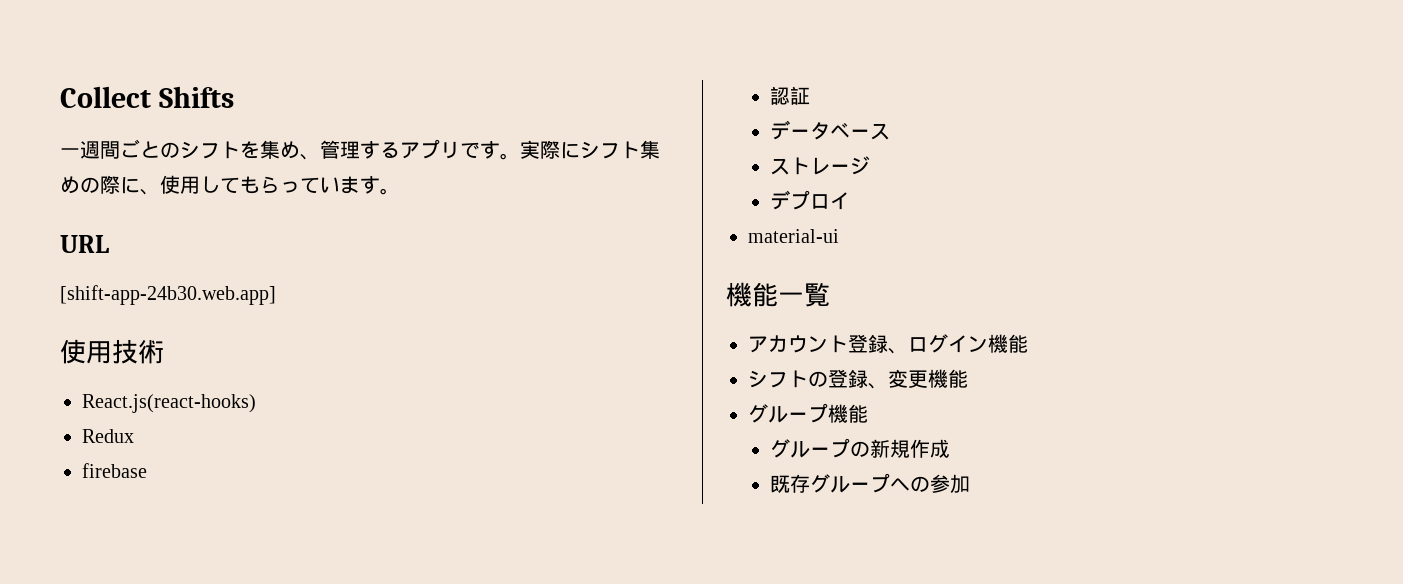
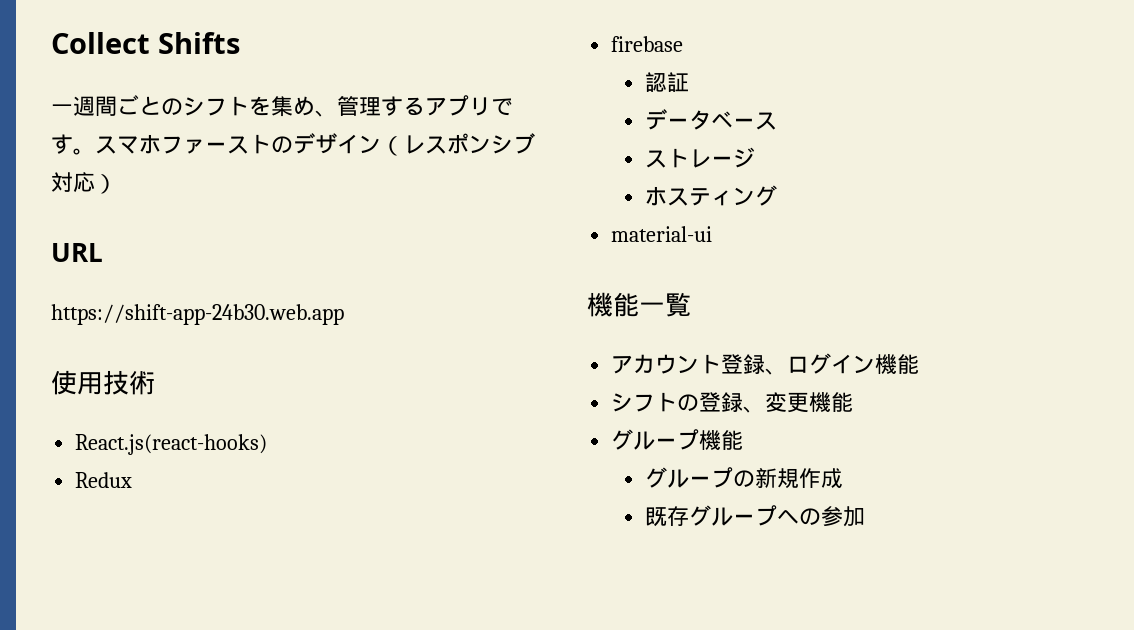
[520,140,660,159] [60,175,400,195] 実際にシフト集めの際に、使用してもらっています。 -> [95,133,535,156] [51,172,117,194] スマホファーストのデザイン（レスポンシブ対応）
[60,285,276,305] [shift-app-24b30.web.app] -> [51,304,344,325] https://shift-app-24b30.web.app
[770,190,851,210] デプロイ -> [645,185,778,206] ホスティング

